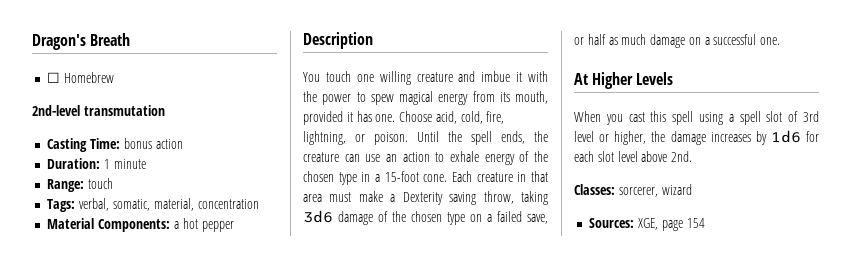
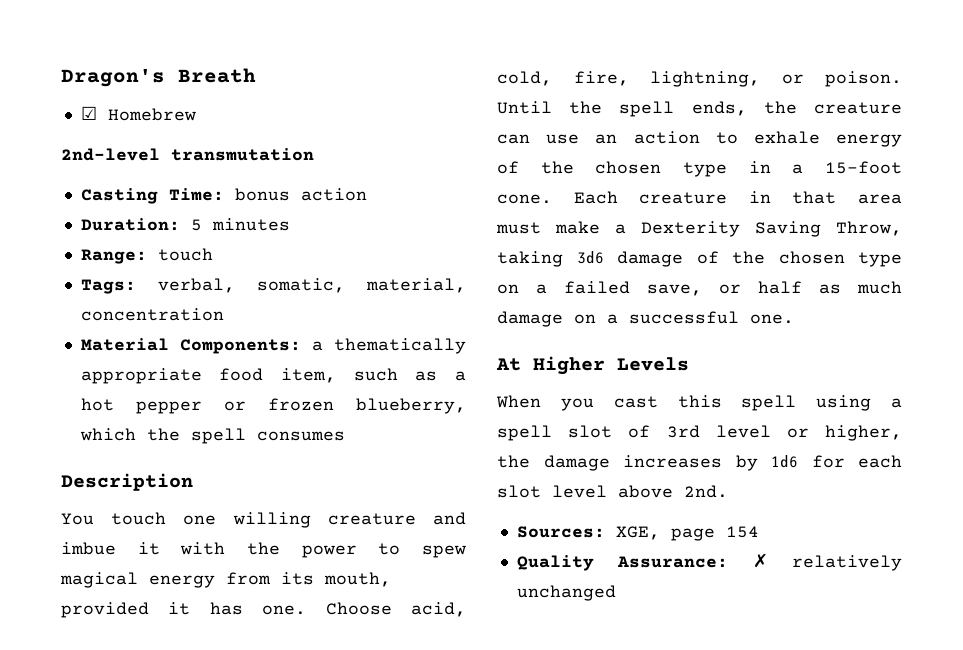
[47,72,61,83] ☐ -> [80,106,97,120] ☑
[104,159,146,169] 1 minute -> [190,218,290,231] 5 minutes
[182,218,234,232] hot pepper -> [334,338,466,354] [80,368,466,384] [80,398,466,414] [79,428,345,444] thematically appropriate food item, such as a hot pepper or frozen blueberry, which the spell consumes
[449,191,514,205] saving throw, -> [755,221,902,237] Saving Throw,
[574,184,692,197] // Classes: sorcerer, wizard -> (728, 491) none
(705, 223) none -> [516,553,902,571] [516,585,616,601] // Quality Assurance: ✗ relatively unchanged

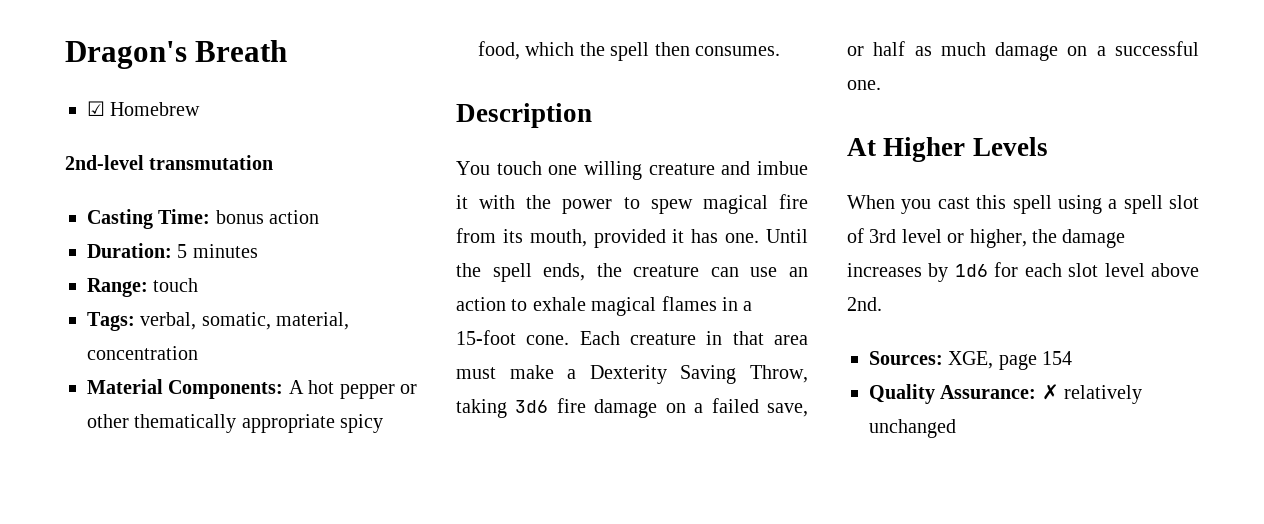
[311,338,466,354] [80,368,466,384] [80,398,466,414] a thematically appropriate food item, such as a hot pepper or frozen blueberry, -> [288,380,417,399] [87,414,384,433] [478,41,520,60] A hot pepper or other thematically appropriate spicy food,
[256,431,345,441] consumes -> [654,42,780,56] then consumes.
[149,575,215,588] energy -> [779,194,808,209] fire
[325,602,466,617] [497,71,902,87] Choose acid, cold, fire, lightning, or poison. -> (760, 238) none
[836,134,902,147] [497,161,727,177] energy of the chosen type -> [591,296,717,316] magical flames
[617,251,902,267] damage of the chosen type -> [556,398,658,418] fire damage

